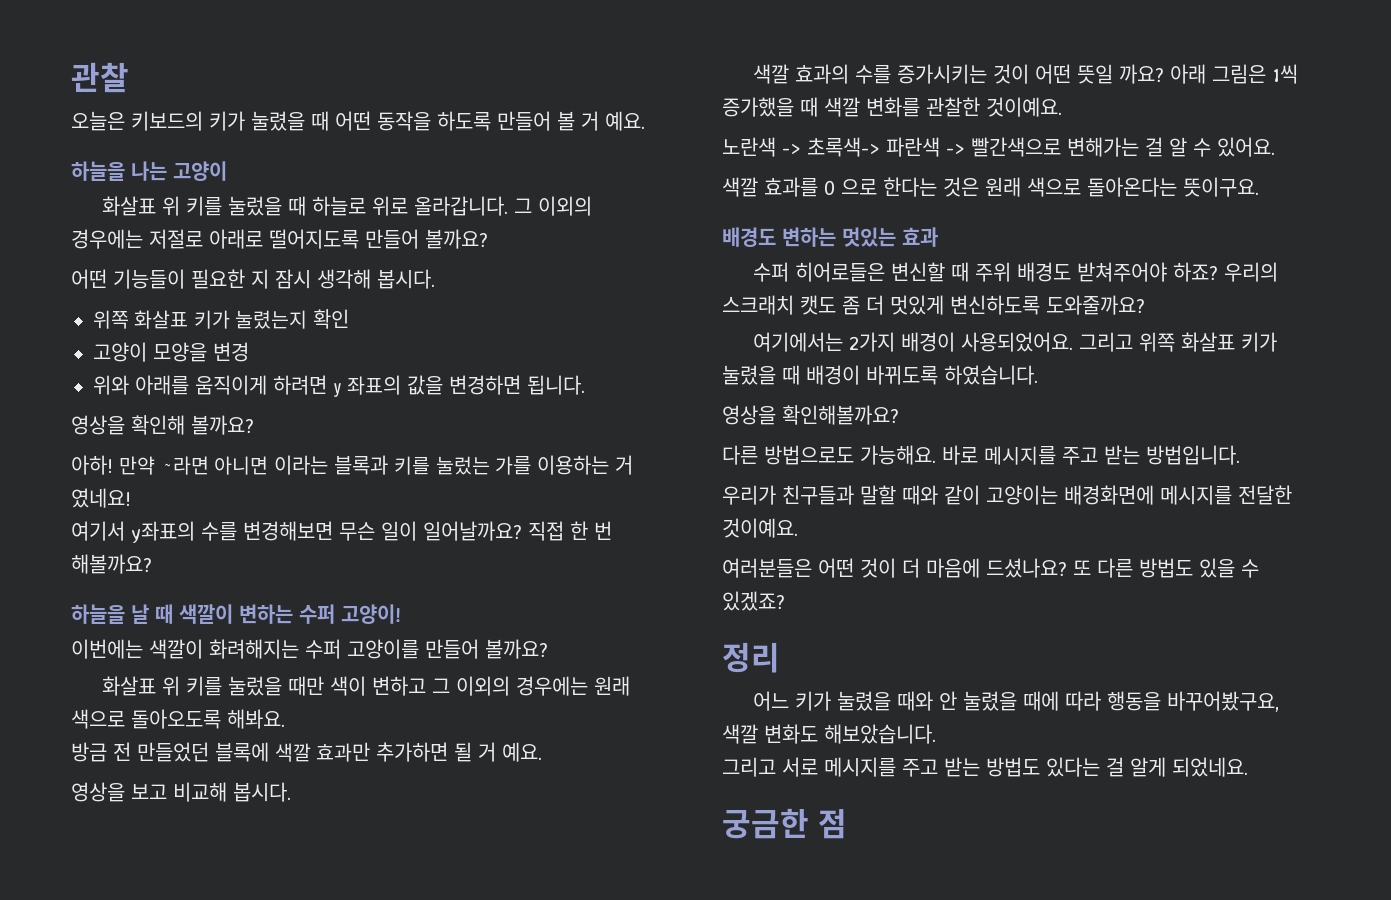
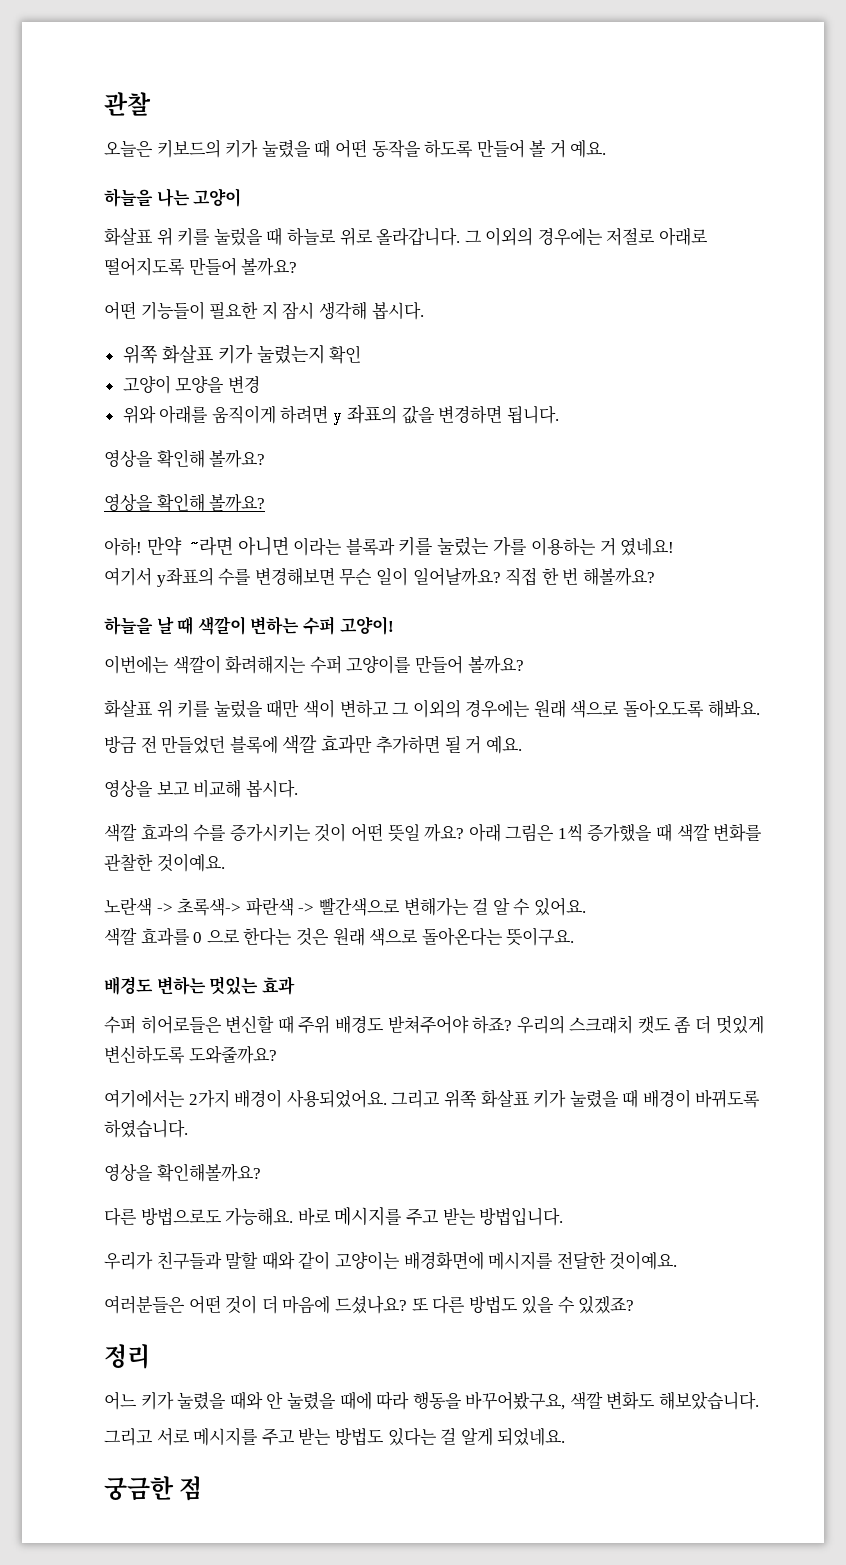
(254, 425) none -> [104,493,266,512] // 영상을 확인해 볼까요?

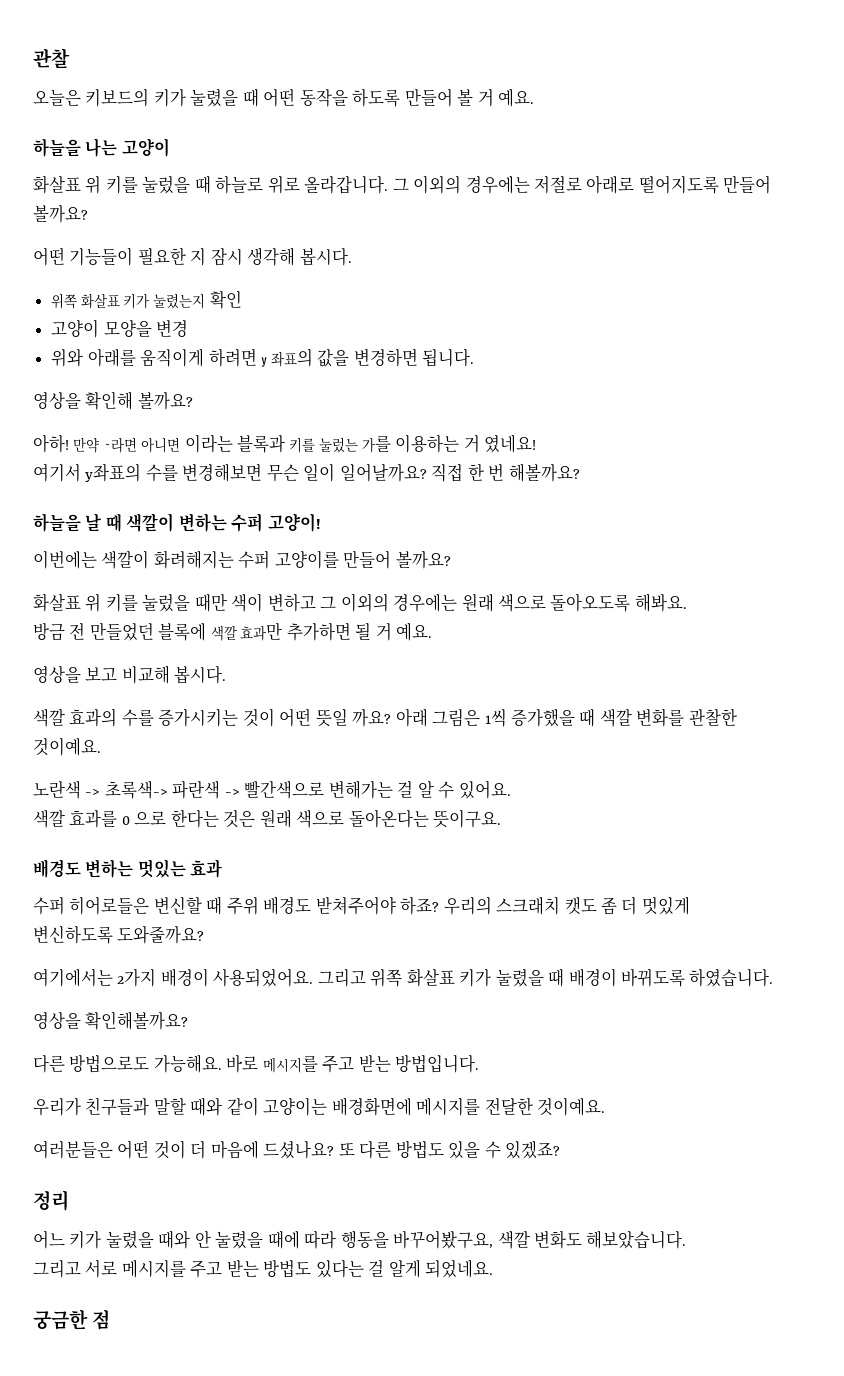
[104,493,266,512] // 영상을 확인해 볼까요? -> (193, 401) none

